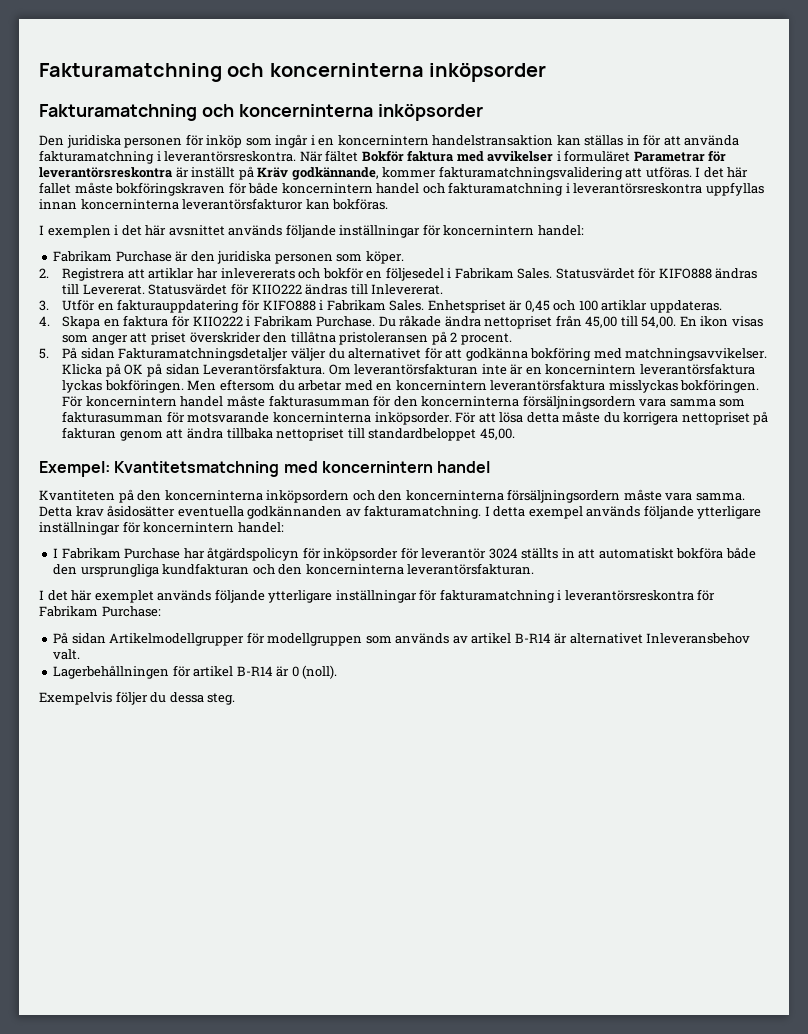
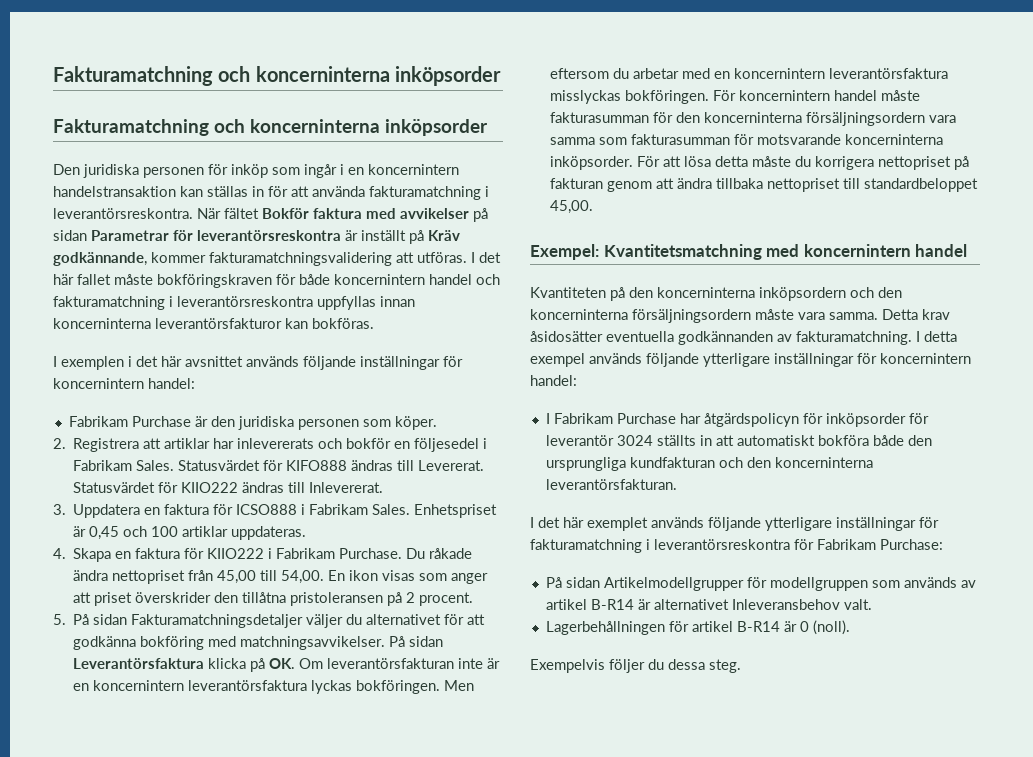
[556,150,631,162] i formuläret -> [473,208,488,222] [53,230,87,241] på sidan
[62,299,316,313] Utför en fakturauppdatering för KIFO888 -> [73,504,298,518] Uppdatera en faktura för ICSO888
[62,363,326,377] Klicka på OK på sidan Leverantörsfaktura. -> [389,636,444,647] [73,658,296,672] På sidan Leverantörsfaktura klicka på OK.

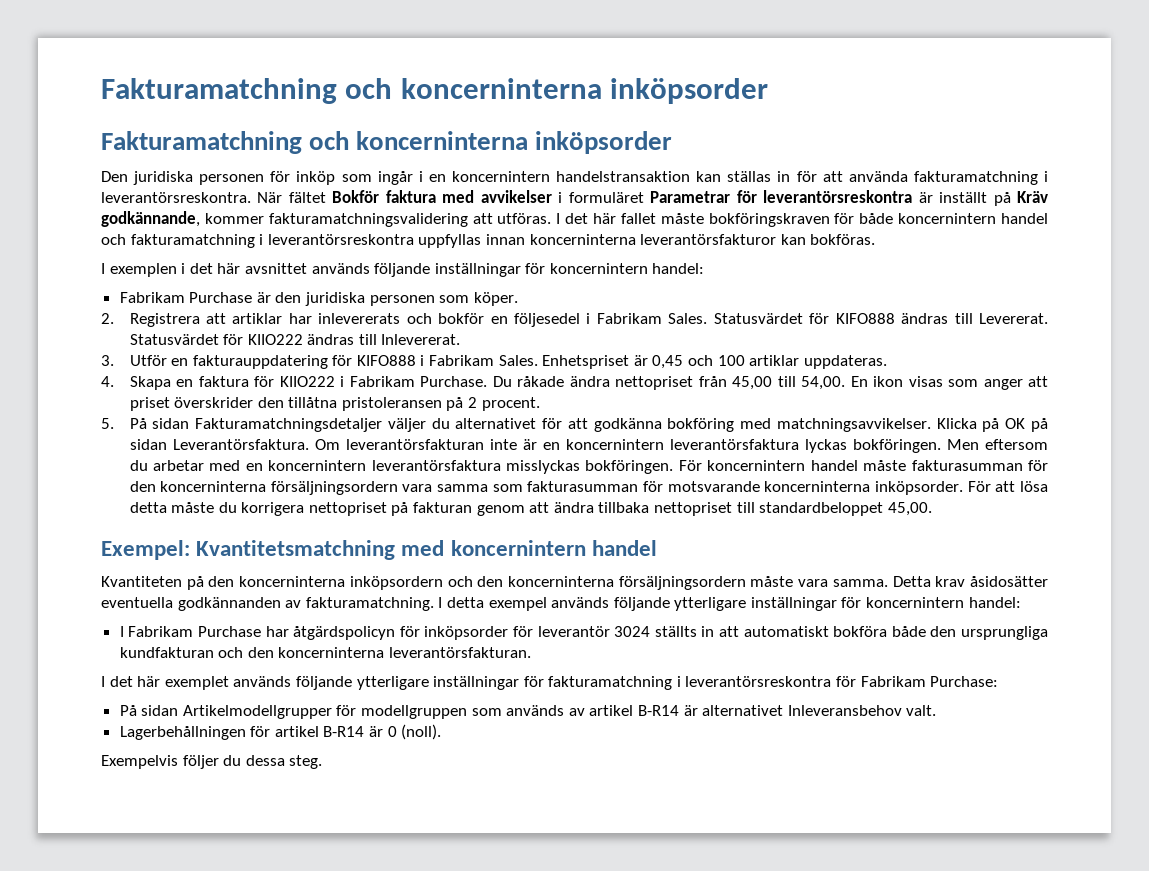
[473,208,488,222] [53,230,87,241] på sidan -> [558,192,644,203] i formuläret
[73,504,298,518] Uppdatera en faktura för ICSO888 -> [129,355,416,369] Utför en fakturauppdatering för KIFO888
[389,636,444,647] [73,658,296,672] På sidan Leverantörsfaktura klicka på OK. -> [936,418,1048,432] [129,439,309,450] Klicka på OK på sidan Leverantörsfaktura.

